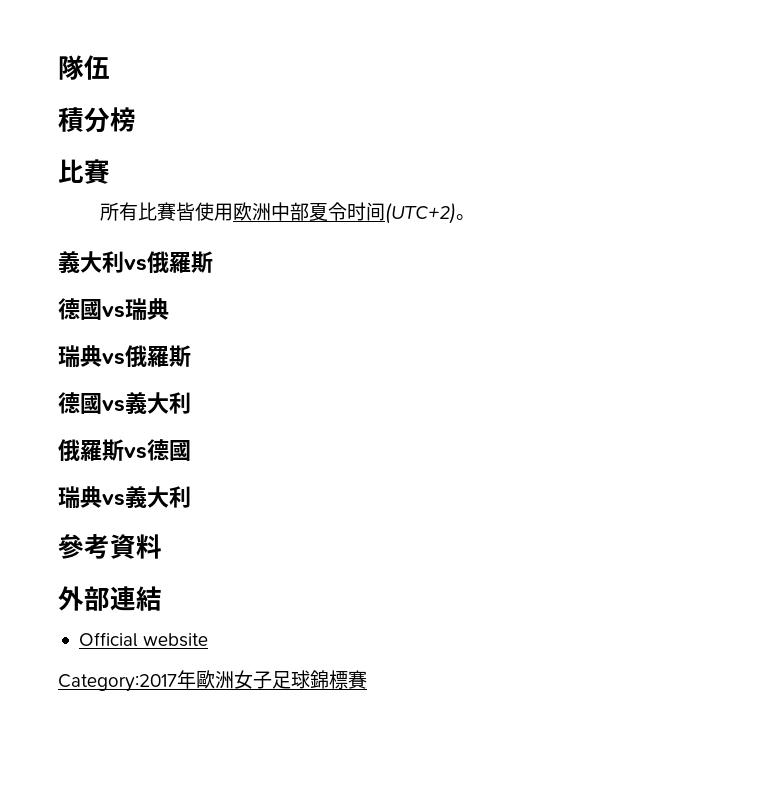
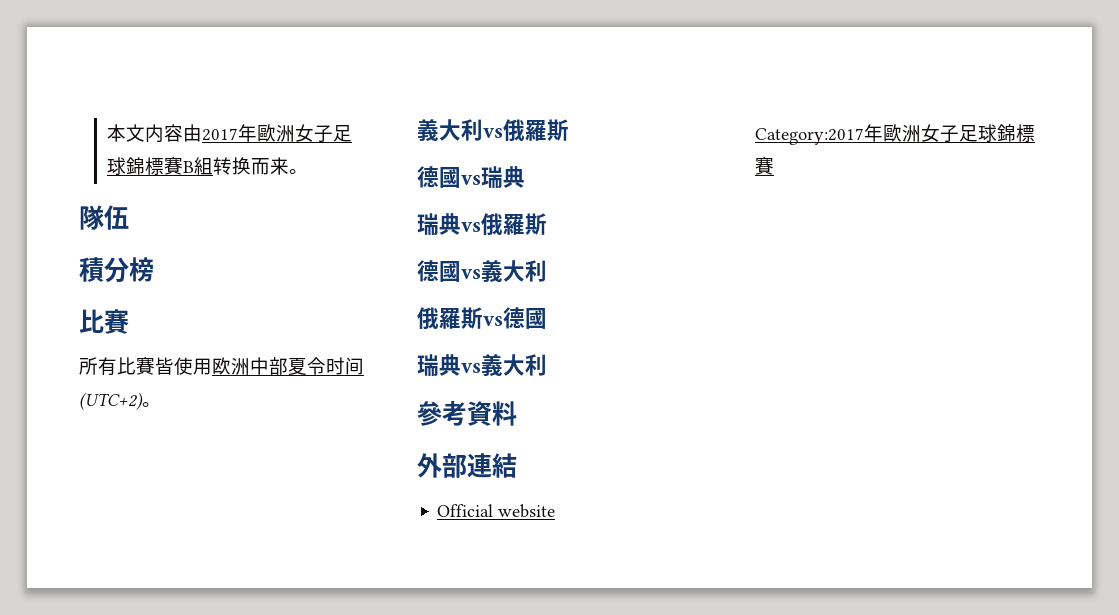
(58, 67) none -> [107,124,353,143] [107,157,309,175] 本文内容由2017年歐洲女子足球錦標賽B組转换而来。 //

